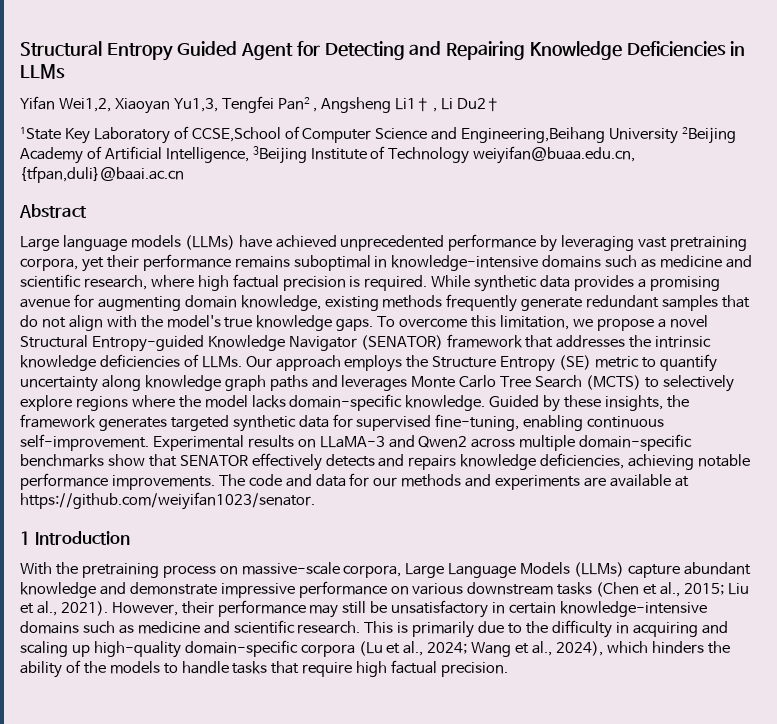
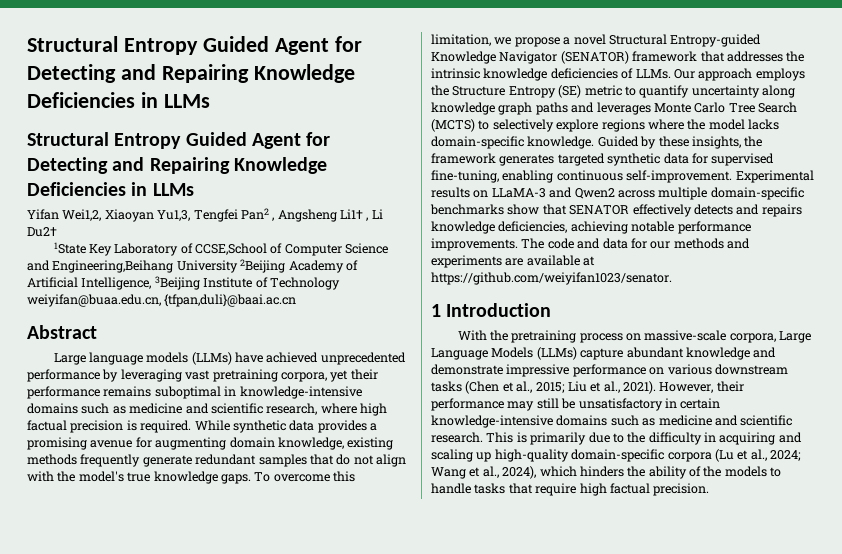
(65, 71) none -> [27,132,331,149] [27,157,327,174] [27,182,194,196] // Structural Entropy Guided Agent for Detecting and Repairing Knowledge Deficiencies in LLMs

